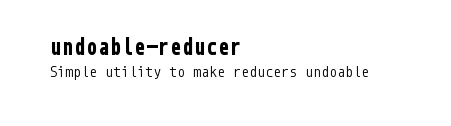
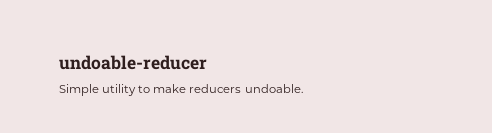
[305,66,369,77] undoable -> [244,84,303,93] undoable.

